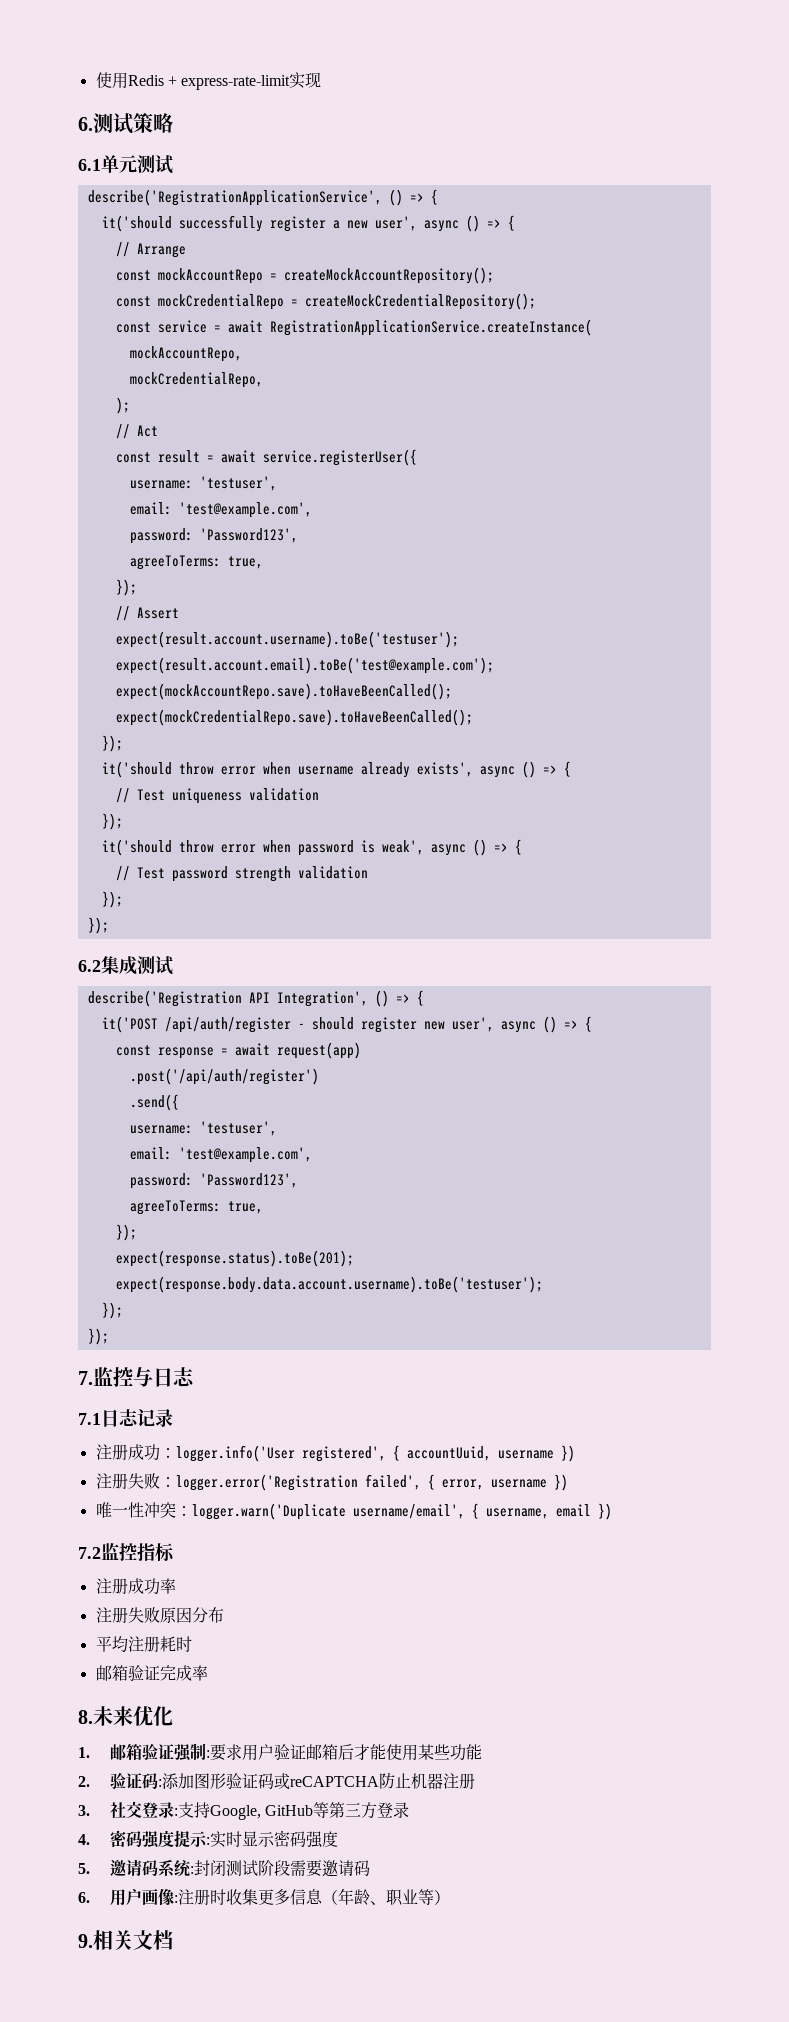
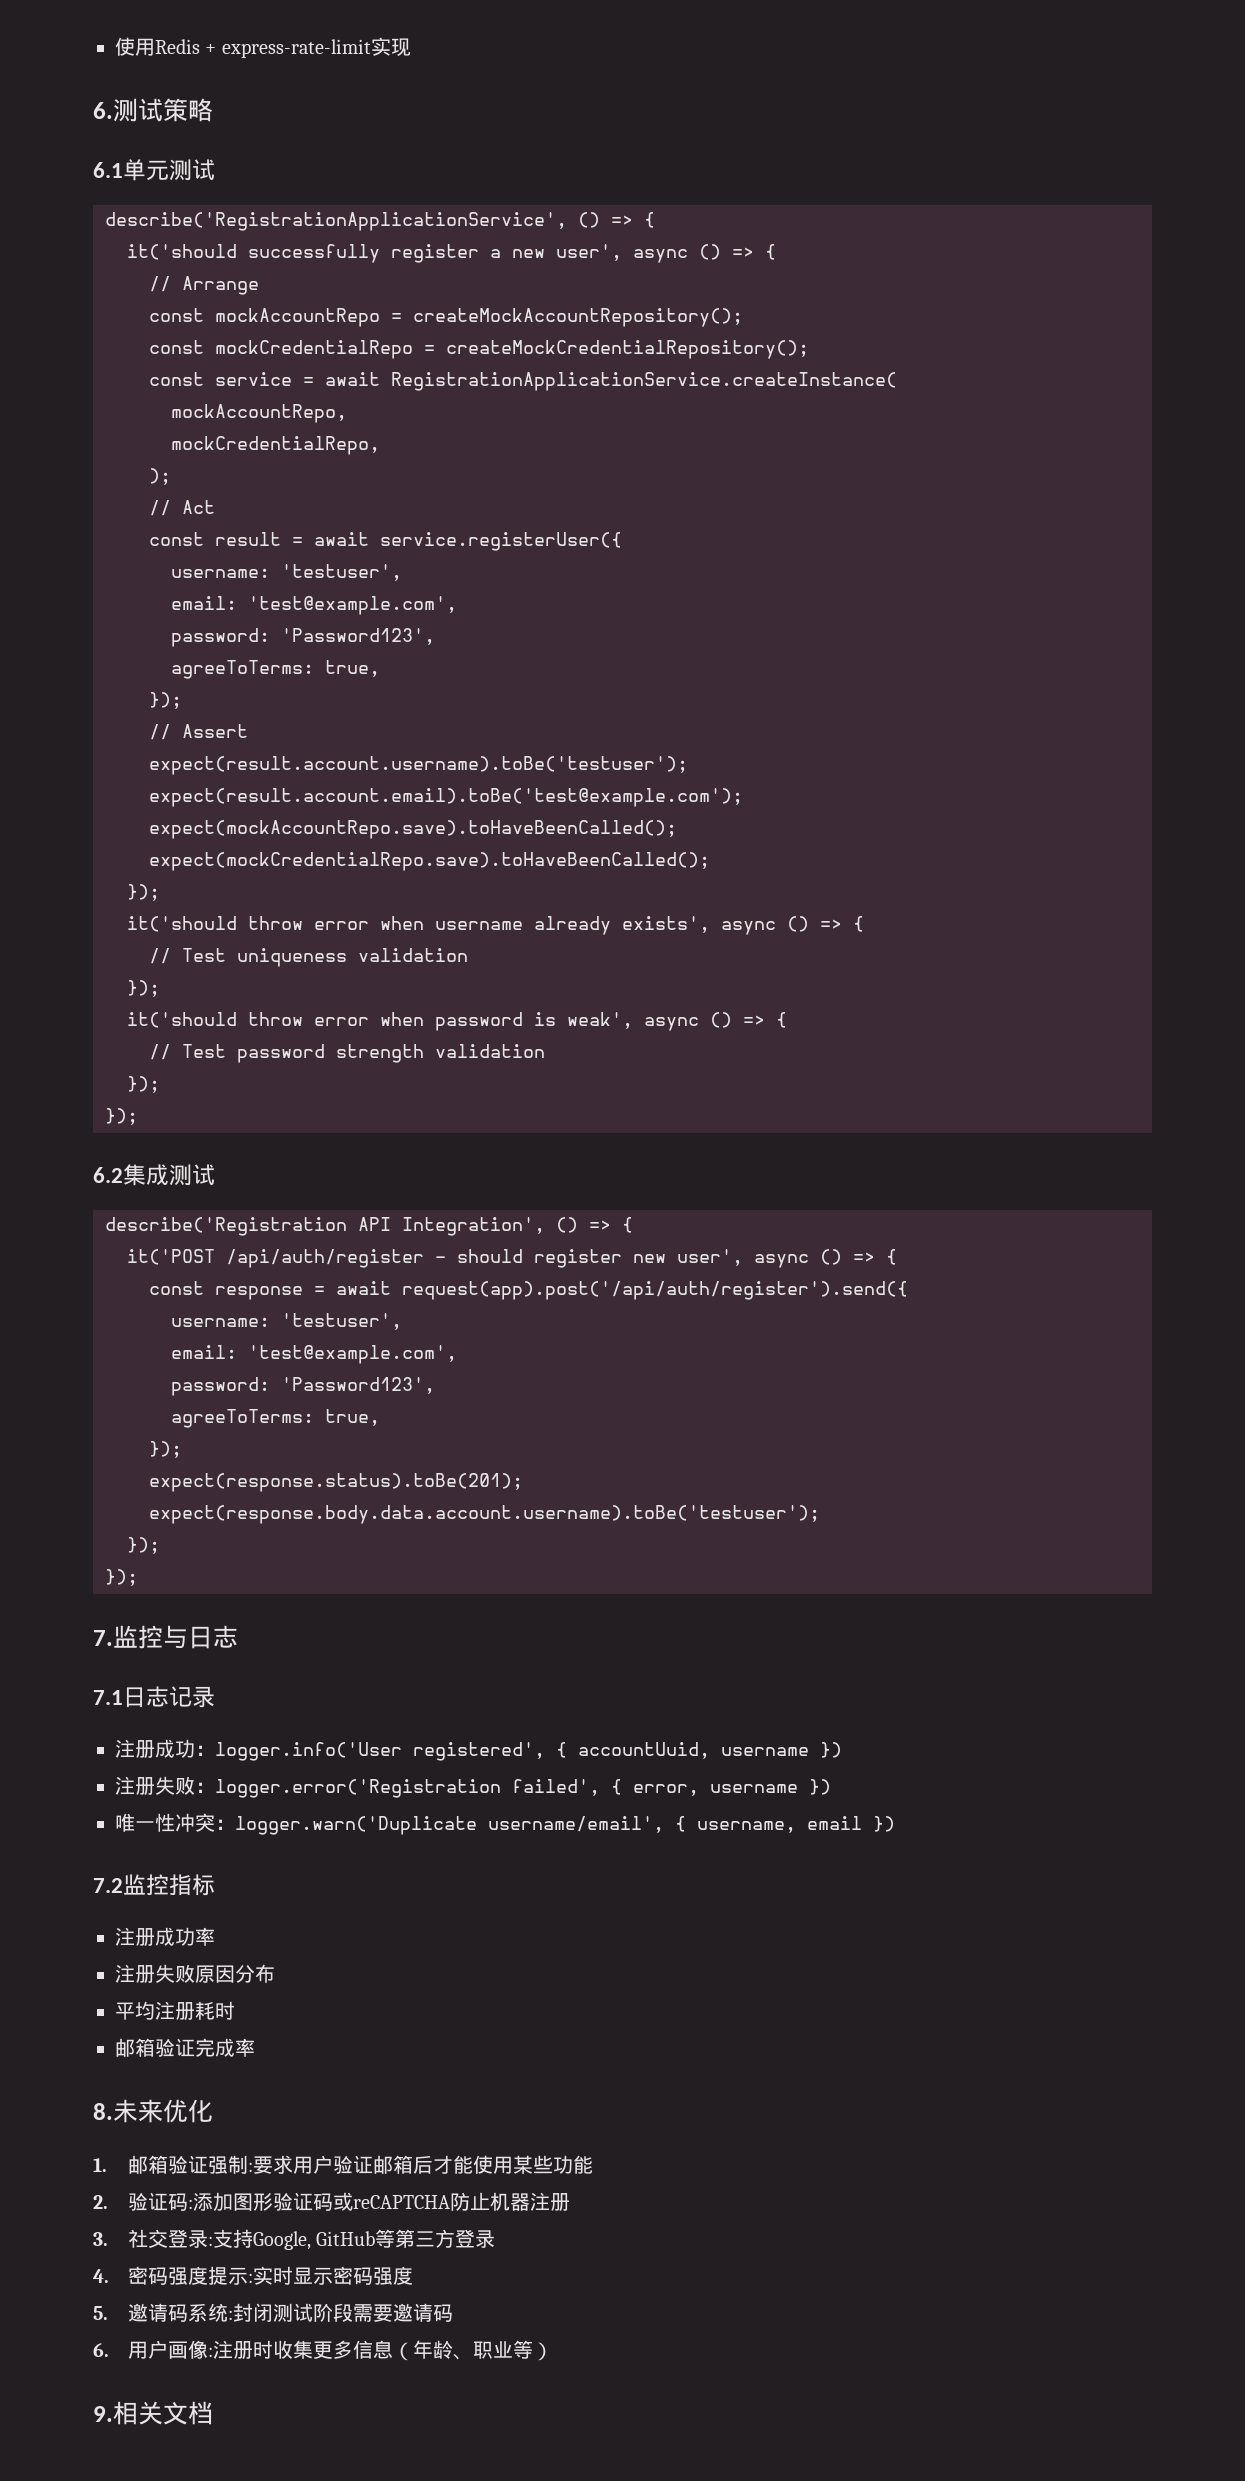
[276,1042,361,1059] [129,1068,319,1085] [129,1094,179,1111] request(app) // .post('/api/auth/register') // .send({ -> [402,1281,908,1300] request(app).post('/api/auth/register').send({

